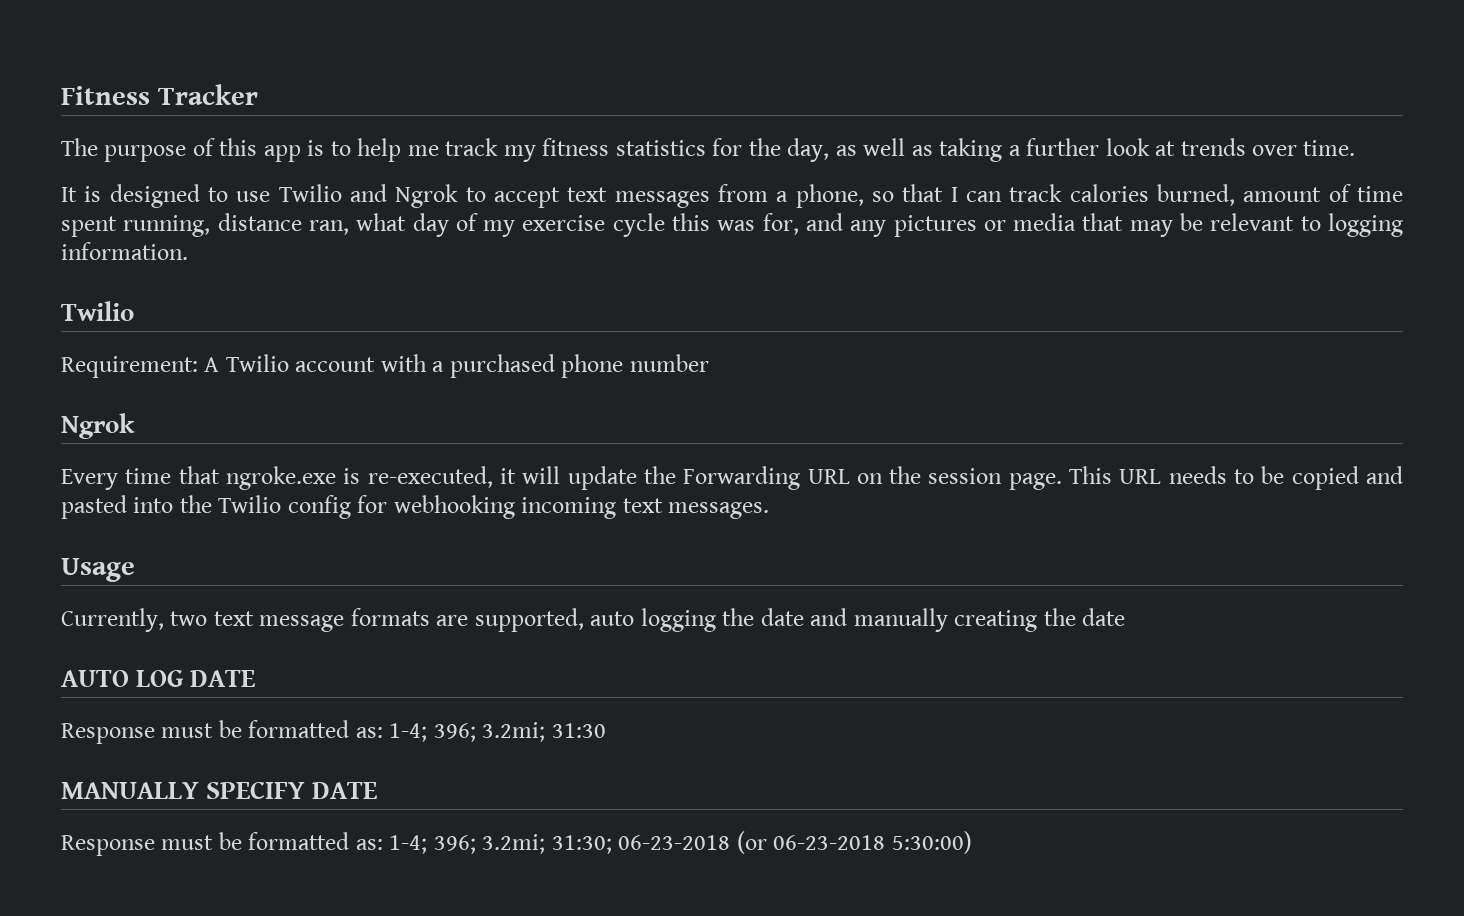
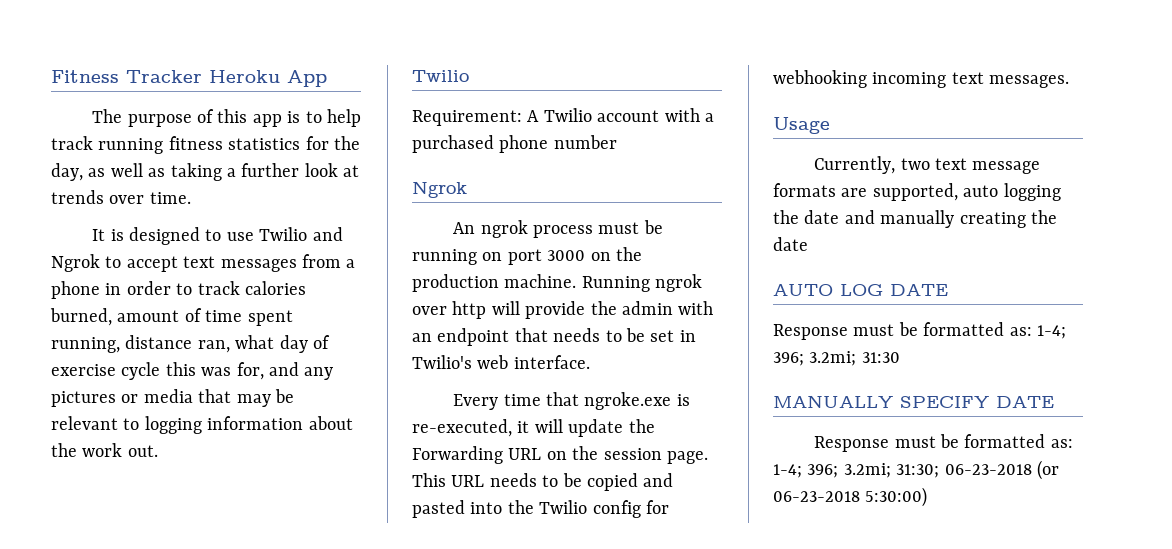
(258, 94) none -> [209,70,327,87] Heroku App
[407,138,536,162] me track my -> [51,136,164,154] track running
[795,184,1003,208] phone, so that I can -> [51,281,193,299] phone in order to
[483,220,516,237] my -> (330, 342) none
[61,242,188,260] information. -> [207,416,353,430] [51,443,158,457] information about the work out.
(135, 426) none -> [453,220,663,238] [412,247,642,265] [412,274,703,292] [412,301,714,319] [412,328,696,346] [412,355,590,369] // An ngrok process must be running on port 3000 on the production machine. Running ngrok over http will provide the admin with an endpoint that needs to be set in Twilio's web interface.

